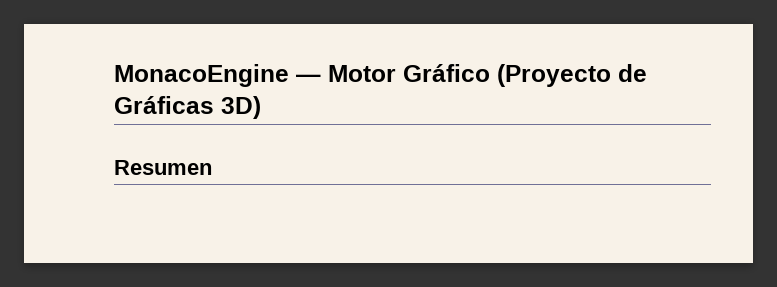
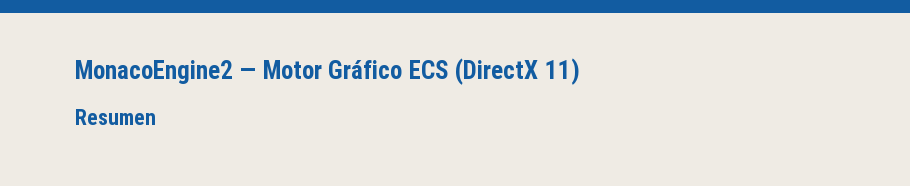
[114,64,289,87] MonacoEngine -> [75,60,233,84] MonacoEngine2
[497,64,647,87] [114,96,261,119] (Proyecto de Gráficas 3D) -> [409,58,580,85] ECS (DirectX 11)

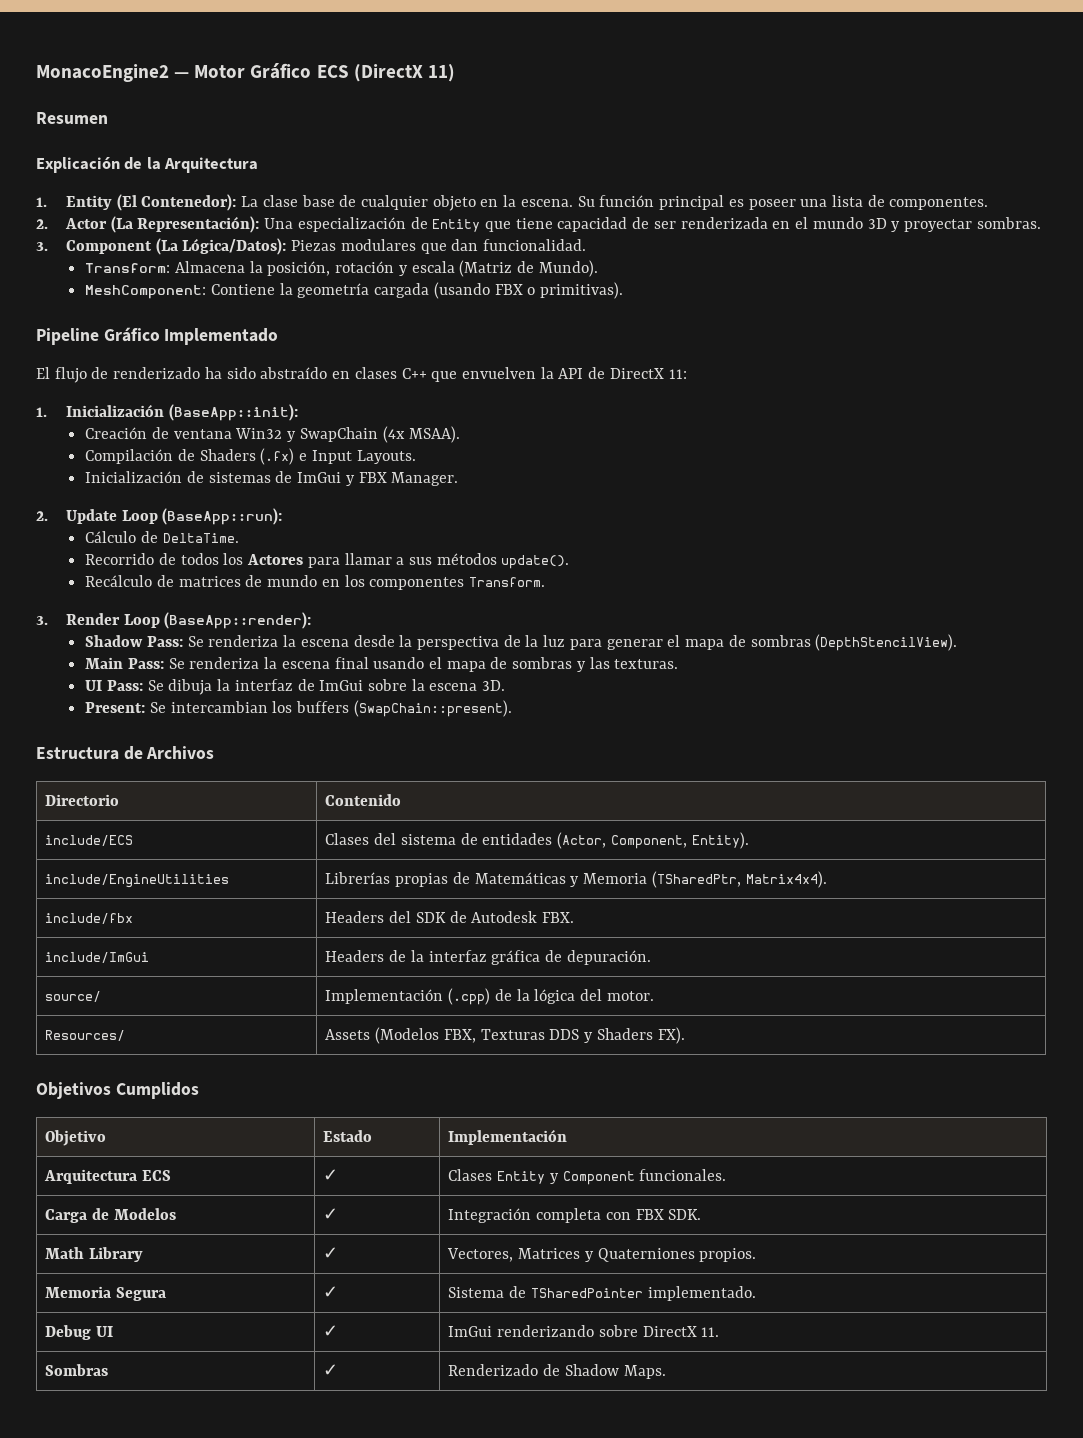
(156, 117) none -> [36,157,259,173] [36,194,989,211] [36,216,1041,233] [36,238,587,255] [85,260,598,277] [85,282,624,299] [36,327,279,345] [36,367,687,383] [36,404,298,421] [85,426,461,443] [85,448,416,465] [85,471,459,486] [36,508,283,525] [85,531,239,543] [85,553,570,569] [85,575,546,590] [36,612,312,629] [85,634,958,651] [85,657,679,672] [85,679,506,695] [85,700,512,717] [36,746,215,760] [45,794,120,806] [325,794,402,806] [45,835,134,846] [325,832,749,849] [45,874,230,888] [325,871,827,888] [45,913,134,924] [325,911,575,923] [45,952,150,963] [325,950,651,965] [45,991,102,1002] [325,988,654,1005] [45,1030,126,1041] [325,1027,685,1044] [36,1082,199,1099] [45,1130,107,1146] [323,1130,373,1142] [448,1129,568,1145] [44,1169,172,1184] [323,1169,339,1181] [448,1169,727,1185] [45,1208,176,1223] [323,1208,339,1220] [448,1208,702,1223] [45,1247,144,1262] [323,1247,339,1259] [447,1248,757,1262] [45,1286,167,1301] [323,1286,339,1298] [448,1286,756,1301] [45,1325,114,1340] [323,1325,339,1337] [448,1325,720,1337] [45,1364,109,1376] [323,1364,339,1376] [448,1364,666,1379] // Explicación de la Arquitectura // 1. Entity (El Contenedor): La clase base de cualquier objeto en la escena. Su función principal es poseer una lista de componentes. // 2. Actor (La Representación): Una especialización de Entity que tiene capacidad de ser renderizada en el mundo 3D y proyectar sombras. // 3. Component (La Lógica/Datos): Piezas modulares que dan funcionalidad. // Transform: Almacena la posición, rotación y escala (Matriz de Mundo). // MeshComponent: Contiene la geometría cargada (usando FBX o primitivas). // Pipeline Gráfico Implementado // El flujo de renderizado ha sido abstraído en clases C++ que envuelven la API de DirectX 11: // 1. Inicialización (BaseApp::init): // Creación de ventana Win32 y SwapChain (4x MSAA). // Compilación de Shaders (.fx) e Input Layouts. // Inicialización de sistemas de ImGui y FBX Manager. // 2. Update Loop (BaseApp::run): // Cálculo de DeltaTime. // Recorrido de todos los Actores para llamar a sus métodos update(). // Recálculo de matrices de mundo en los componentes Transform. // 3. Render Loop (BaseApp::render): // Shadow Pass: Se renderiza la escena desde la perspectiva de la luz para generar el mapa de sombras (DepthStencilView). // Main Pass: Se renderiza la escena final usando el mapa de sombras y las texturas. // UI Pass: Se dibuja la interfaz de ImGui sobre la escena 3D. // Present: Se intercambian los buffers (SwapChain::present). // Estructura de Archivos // Directorio | Contenido // include/ECS | Clases del sistema de entidades (Actor, Component, Entity). // include/EngineUtilities | Librerías propias de Matemáticas y Memoria (TSharedPtr, Matrix4x4). // include/fbx | Headers del SDK de Autodesk FBX. // include/ImGui | Headers de la interfaz gráfica de depuración. // source/ | Implementación (.cpp) de la lógica del motor. // Resources/ | Assets (Modelos FBX, Texturas DDS y Shaders FX). // Objetivos Cumplidos // Objetivo | Estado | Implementación // Arquitectura ECS | ✓ | Clases Entity y Component funcionales. // Carga de Modelos | ✓ | Integración completa con FBX SDK. // Math Library | ✓ | Vectores, Matrices y Quaterniones propios. // Memoria Segura | ✓ | Sistema de TSharedPointer implementado. // Debug UI | ✓ | ImGui renderizando sobre DirectX 11. // Sombras | ✓ | Renderizado de Shadow Maps.

